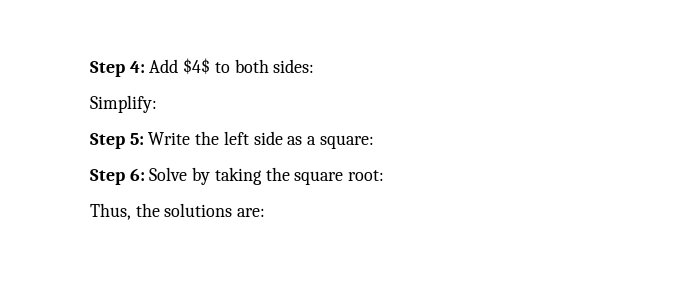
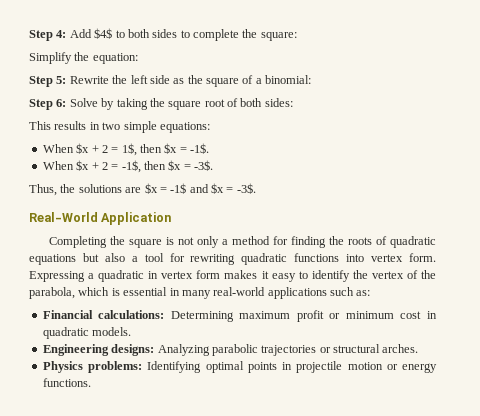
[273,59,315,73] [90,95,157,113] sides: // Simplify: -> [152,29,297,41] [29,52,138,64] sides to complete the square: // Simplify the equation:
[148,132,191,145] Write -> [69,76,109,84] Rewrite
[307,135,374,149] a square: -> [187,75,312,87] the square of a binomial:
[348,170,385,181] [90,203,266,220] root: // Thus, the solutions are: -> [204,98,293,107] [29,121,210,133] [42,143,210,156] [42,160,214,173] [29,183,256,196] [29,212,172,225] [49,236,436,248] [29,253,437,265] [29,270,436,282] [29,287,371,299] [42,310,437,322] [42,327,132,339] [42,344,419,356] [42,361,437,373] [42,378,91,387] root of both sides: // This results in two simple equations: // When $x + 2 = 1$, then $x = -1$. // When $x + 2 = -1$, then $x = -3$. // Thus, the solutions are $x = -1$ and $x = -3$. // Real-World Application // Completing the square is not only a method for finding the roots of quadratic equations but also a tool for rewriting quadratic functions into vertex form. Expressing a quadratic in vertex form makes it easy to identify the vertex of the parabola, which is essential in many real-world applications such as: // Financial calculations: Determining maximum profit or minimum cost in quadratic models. // Engineering designs: Analyzing parabolic trajectories or structural arches. // Physics problems: Identifying optimal points in projectile motion or energy functions.

